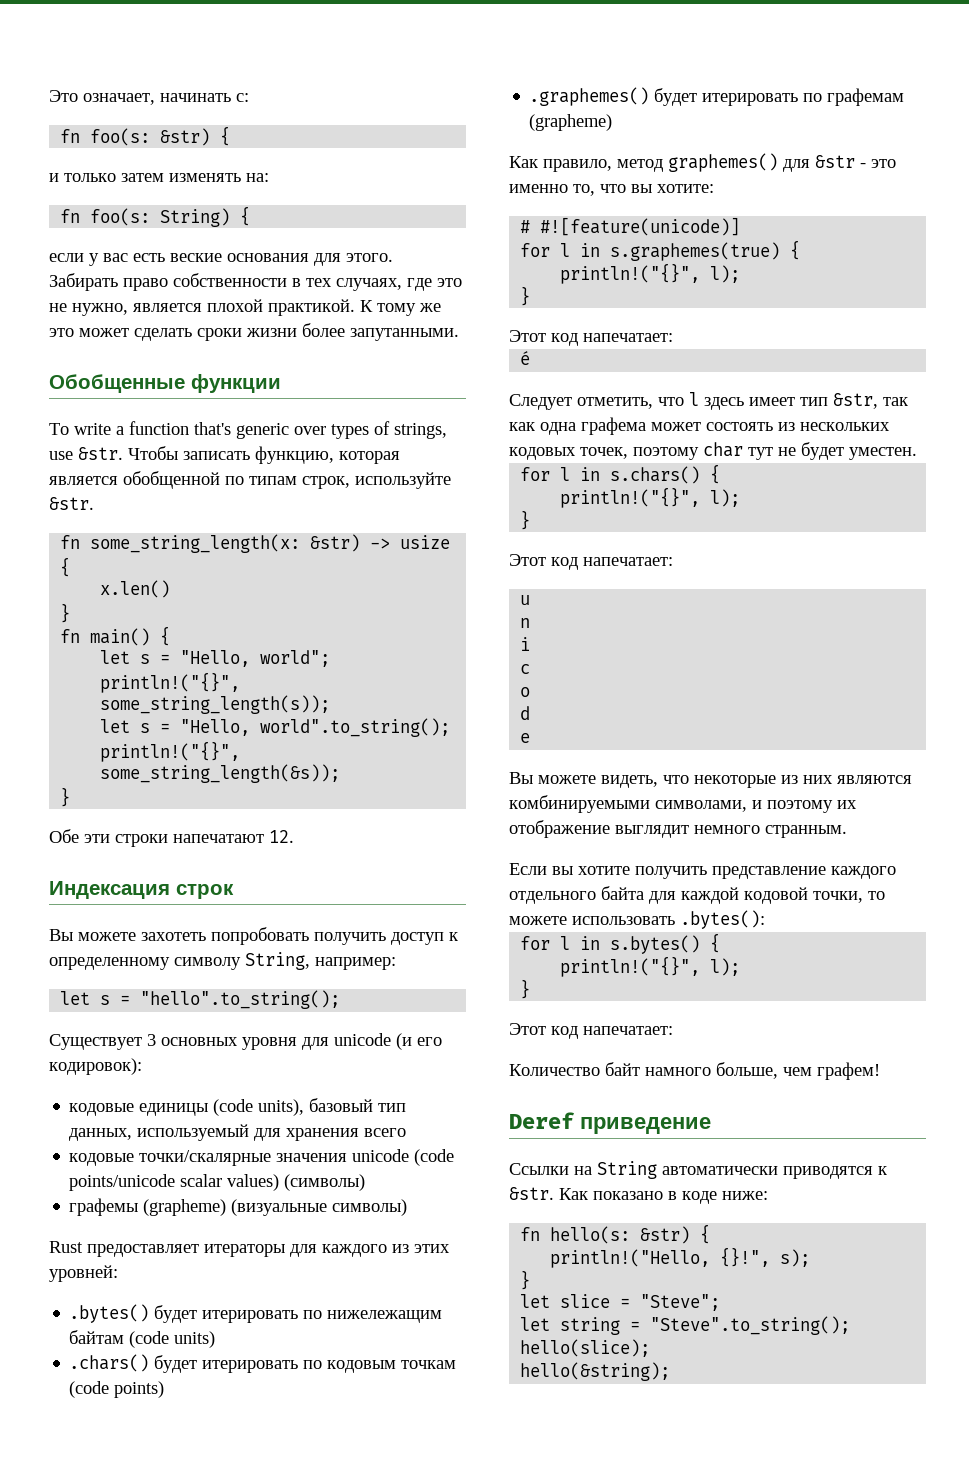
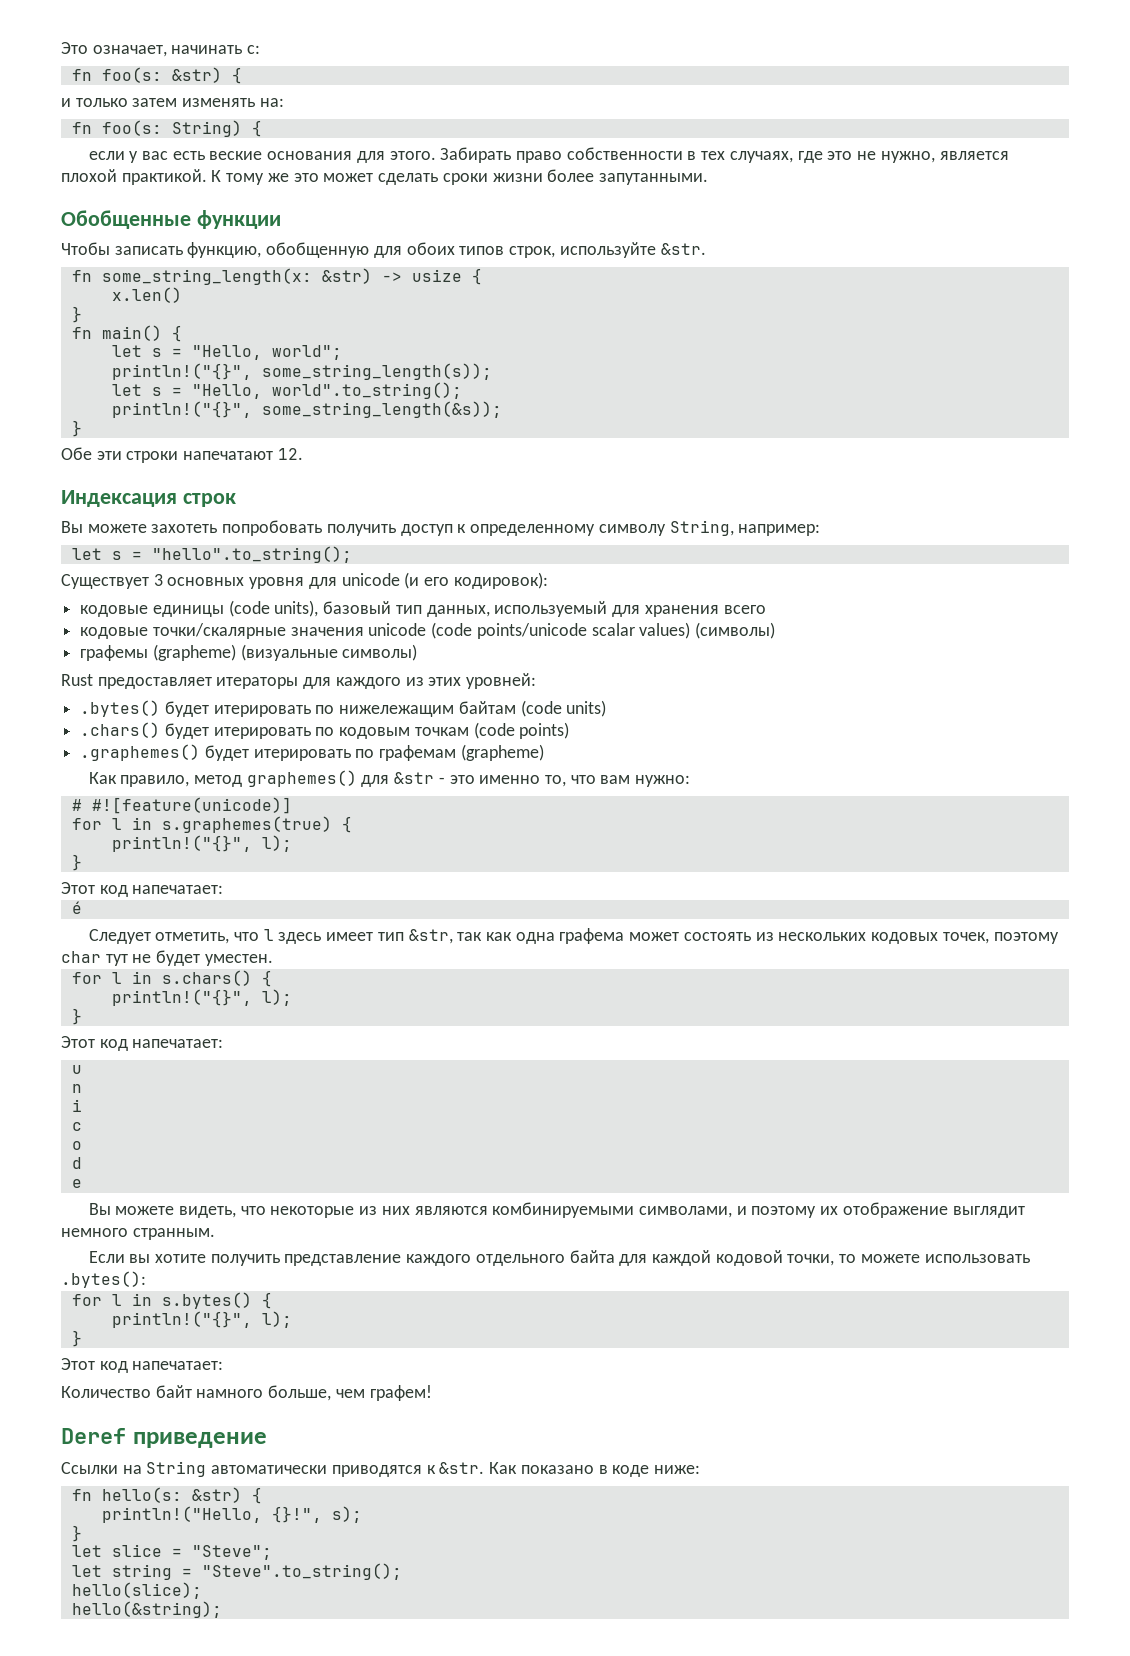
[49,421,447,439] [49,446,400,464] [49,471,297,489] To write a function that's generic over types of strings, use &str. Чтобы записать функцию, которая является обобщенной по типам -> [61,242,505,258] Чтобы записать функцию, обобщенную для обоих типов
[631,184,714,193] вы хотите: -> [600,775,691,787] вам нужно:

